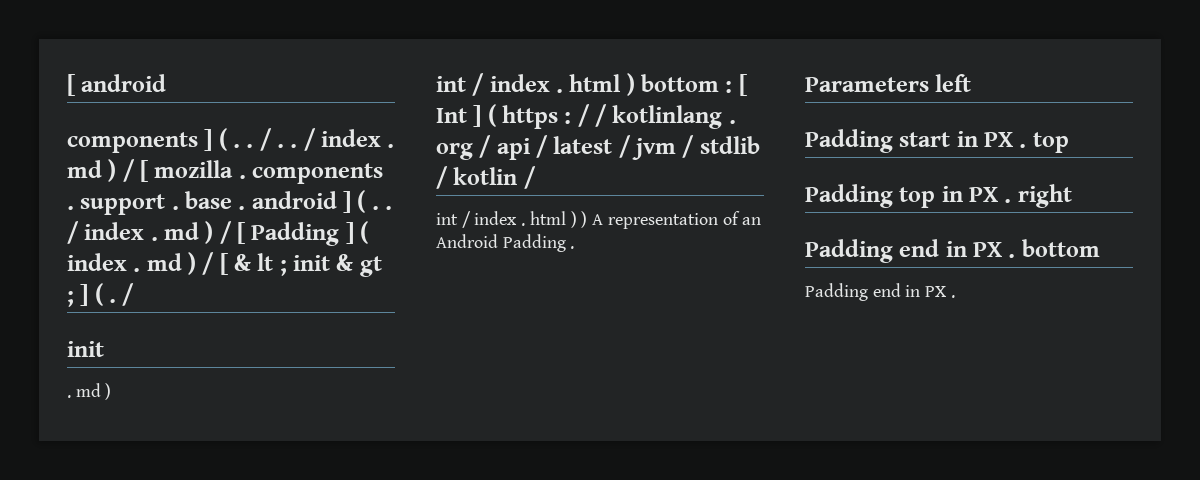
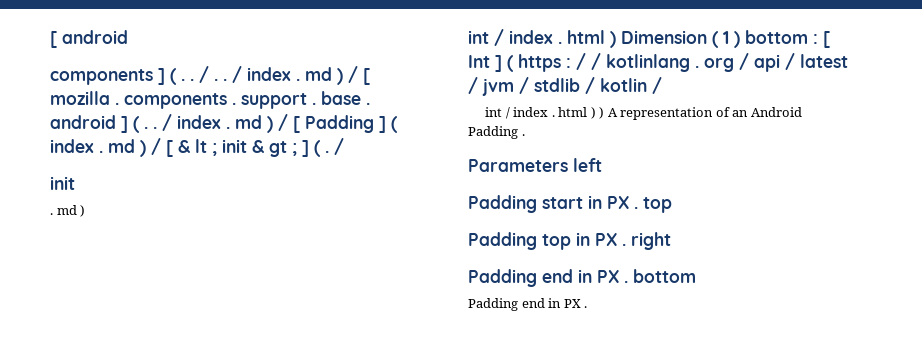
(635, 84) none -> [621,30,740,48] Dimension ( 1 )

